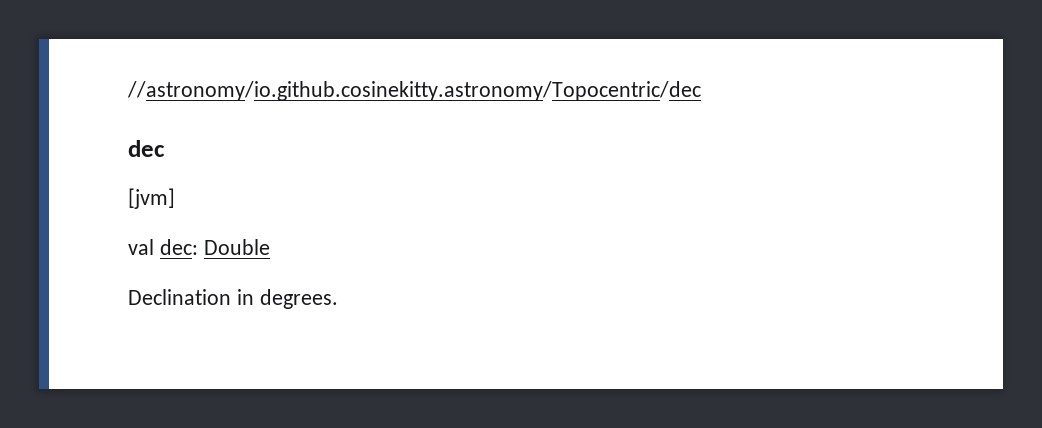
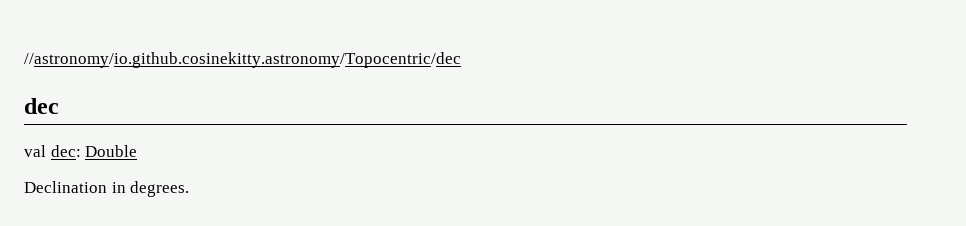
[128,188,175,209] // [jvm] -> (59, 106) none

